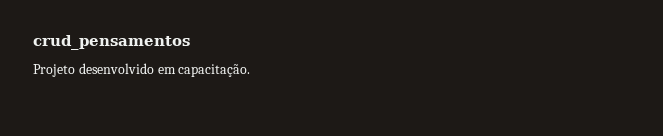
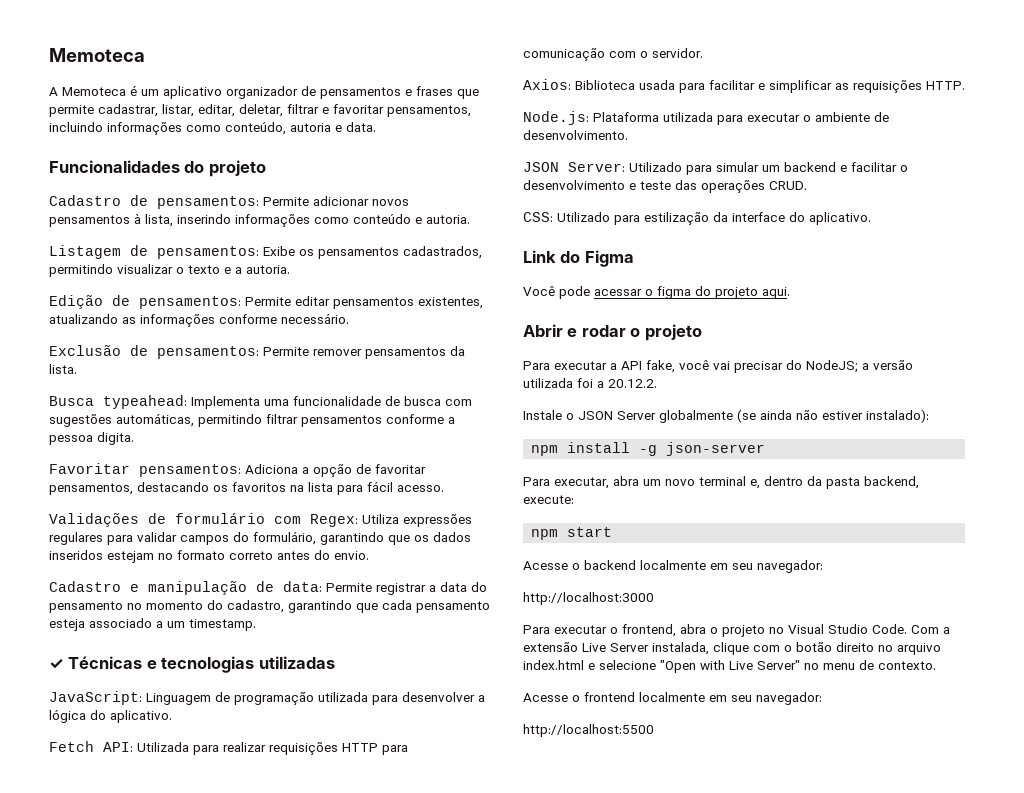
[33,35,190,50] [33,63,251,77] crud_pensamentos // Projeto desenvolvido em capacitação. -> [49,48,145,62] [49,85,479,99] [49,104,471,117] [49,122,376,135] [49,160,266,177] [49,195,409,209] [49,213,470,227] [49,245,482,259] [49,264,290,277] [49,295,483,309] [49,313,349,327] [49,345,465,359] [49,364,77,374] [49,395,472,409] [49,413,455,427] [49,432,134,445] [49,463,426,477] [49,481,444,495] [49,513,472,527] [49,531,471,545] [49,550,369,563] [49,581,487,595] [49,600,490,613] [49,618,256,631] [49,656,335,673] [49,691,485,705] [49,709,172,723] [49,741,408,755] [523,48,703,61] [523,79,965,93] [523,111,889,125] [523,130,628,140] [523,162,908,175] [523,180,807,193] [523,212,871,225] [523,250,634,267] [523,286,790,299] [523,324,702,341] [523,360,913,373] [523,378,657,388] [523,409,929,423] [531,442,766,456] [523,476,919,489] [523,495,574,504] [531,527,613,540] [523,560,823,573] [523,592,654,605] [523,624,950,637] [523,642,941,655] [523,660,936,673] [523,692,822,705] [523,724,654,737] Memoteca // A Memoteca é um aplicativo organizador de pensamentos e frases que permite cadastrar, listar, editar, deletar, filtrar e favoritar pensamentos, incluindo informações como conteúdo, autoria e data. // Funcionalidades do projeto // Cadastro de pensamentos: Permite adicionar novos pensamentos à lista, inserindo informações como conteúdo e autoria. // Listagem de pensamentos: Exibe os pensamentos cadastrados, permitindo visualizar o texto e a autoria. // Edição de pensamentos: Permite editar pensamentos existentes, atualizando as informações conforme necessário. // Exclusão de pensamentos: Permite remover pensamentos da lista. // Busca typeahead: Implementa uma funcionalidade de busca com sugestões automáticas, permitindo filtrar pensamentos conforme a pessoa digita. // Favoritar pensamentos: Adiciona a opção de favoritar pensamentos, destacando os favoritos na lista para fácil acesso. // Validações de formulário com Regex: Utiliza expressões regulares para validar campos do formulário, garantindo que os dados inseridos estejam no formato correto antes do envio. // Cadastro e manipulação de data: Permite registrar a data do pensamento no momento do cadastro, garantindo que cada pensamento esteja associado a um timestamp. // ✓ Técnicas e tecnologias utilizadas // JavaScript: Linguagem de programação utilizada para desenvolver a lógica do aplicativo. // Fetch API: Utilizada para realizar requisições HTTP para comunicação com o servidor. // Axios: Biblioteca usada para facilitar e simplificar as requisições HTTP. // Node.js: Plataforma utilizada para executar o ambiente de desenvolvimento. // JSON Server: Utilizado para simular um backend e facilitar o desenvolvimento e teste das operações CRUD. // CSS: Utilizado para estilização da interface do aplicativo. // Link do Figma // Você pode acessar o figma do projeto aqui. // Abrir e rodar o projeto // Para executar a API fake, você vai precisar do NodeJS; a versão utilizada foi a 20.12.2. // Instale o JSON Server globalmente (se ainda não estiver instalado): // npm install -g json-server // Para executar, abra um novo terminal e, dentro da pasta backend, execute: // npm start // Acesse o backend localmente em seu navegador: // http://localhost:3000 // Para executar o frontend, abra o projeto no Visual Studio Code. Com a extensão Live Server instalada, clique com o botão direito no arquivo index.html e selecione "Open with Live Server" no menu de contexto. // Acesse o frontend localmente em seu navegador: // http://localhost:5500

